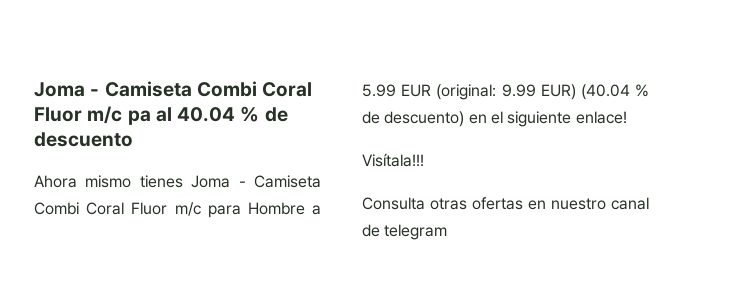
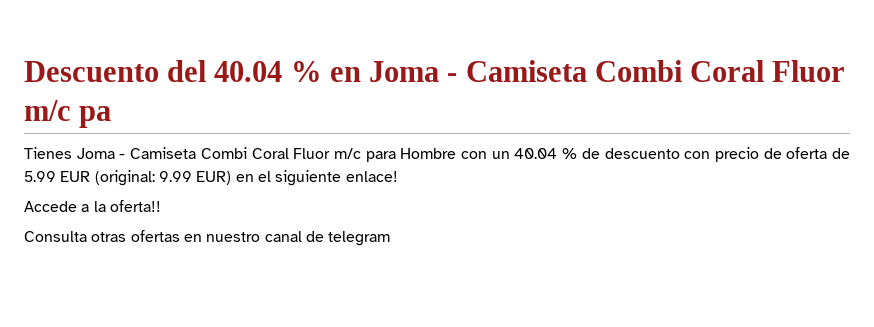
(34, 89) none -> [24,60,361,82] Descuento del 40.04 % en
[155,106,288,122] [34,132,133,147] [34,175,183,188] al 40.04 % de descuento // Ahora mismo tienes -> [24,147,72,159] // Tienes
[311,205,321,215] a -> [460,147,851,162] con un 40.04 % de descuento con precio de oferta de
[580,84,649,100] [362,111,465,127] (40.04 % de descuento) -> (232, 178) none
[362,153,424,167] Visítala!!! -> [24,200,161,212] Accede a la oferta!!

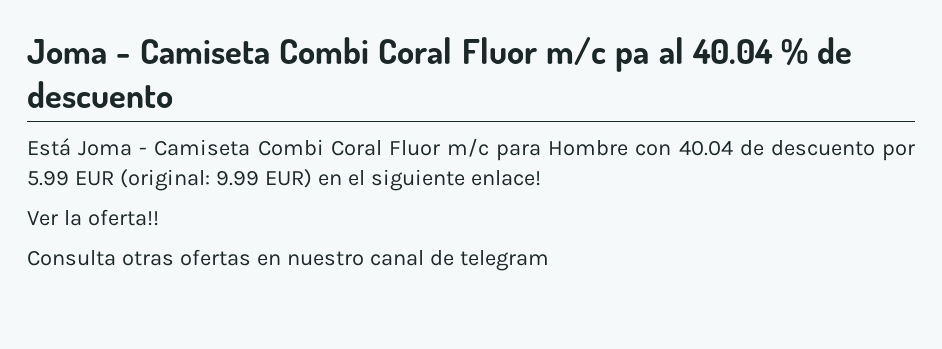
[24,60,361,82] Descuento del 40.04 % en -> (27, 51) none
[24,147,72,159] // Tienes -> [658,37,853,65] [27,81,173,108] [27,138,71,156] al 40.04 % de descuento // Está
[491,147,851,162] un 40.04 % de descuento con precio de oferta de -> [678,140,915,161] 40.04 de descuento por
[24,201,90,212] Accede a -> [27,211,58,226] Ver

